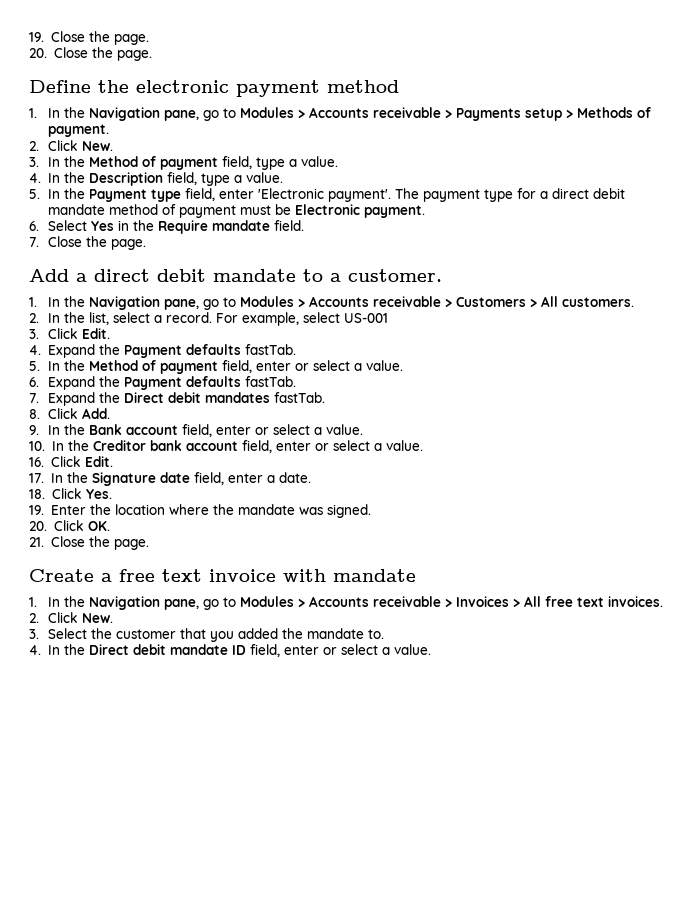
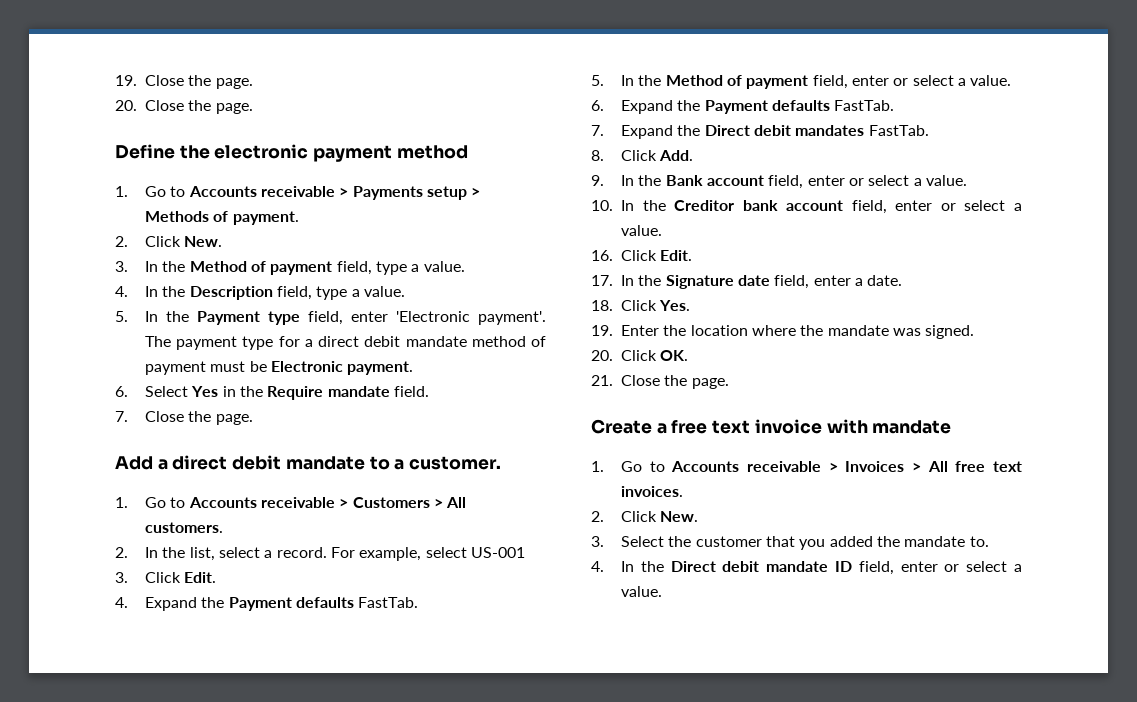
[48,107,306,121] In the Navigation pane, go to Modules > -> [144,186,186,197] Go to
[48,296,306,310] In the Navigation pane, go to Modules > -> [144,497,186,508] Go to
[245,344,297,355] fastTab. -> [358,597,419,608] FastTab.
[245,376,297,387] fastTab. -> [834,100,895,111] FastTab.
[274,392,326,403] fastTab. -> [868,125,929,136] FastTab.
[48,596,306,610] In the Navigation pane, go to Modules > -> [620,461,665,472] Go to

